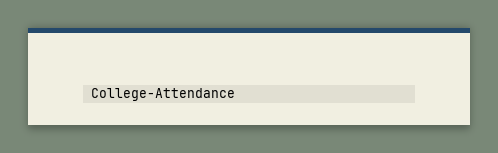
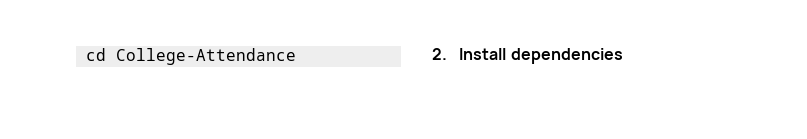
(91, 94) none -> [85,48,106,61] cd
(236, 94) none -> [432,48,623,64] // 2. Install dependencies

